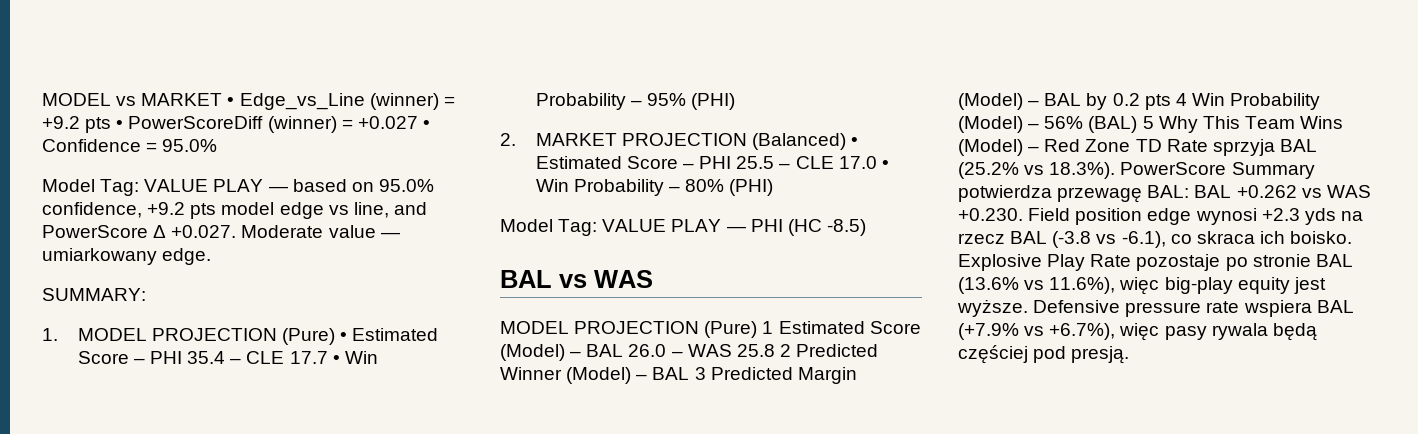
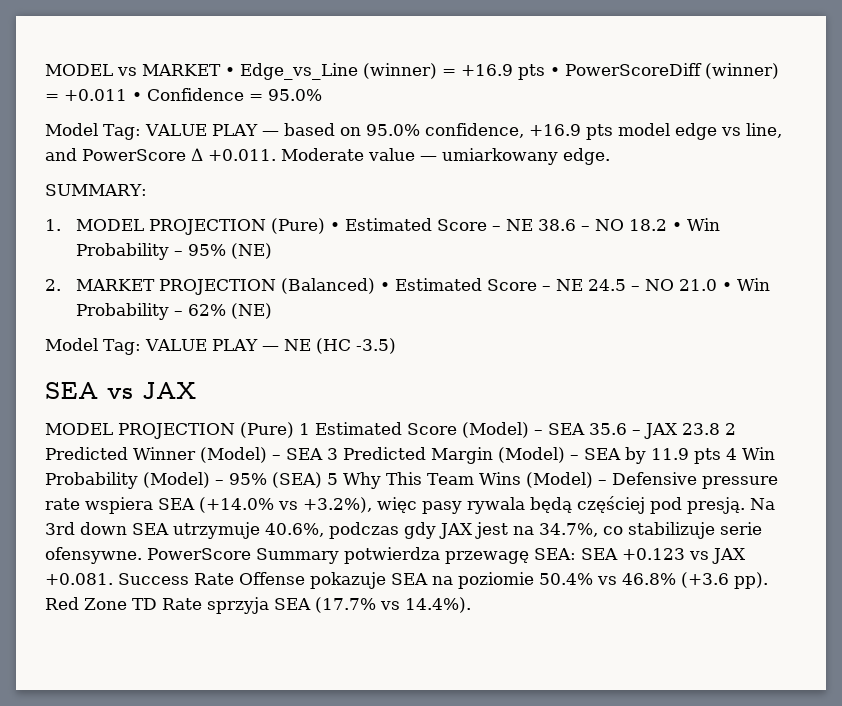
[42,116,80,129] +9.2 -> [461,64,513,76] +16.9
[357,116,418,129] +0.027 -> [64,89,127,101] +0.011
[147,202,186,215] +9.2 -> [528,124,581,136] +16.9
[171,225,237,238] +0.027. -> [208,149,276,161] +0.011.
[149,351,328,364] PHI 35.4 – CLE 17.7 -> [506,219,668,231] NE 38.6 – NO 18.2
[691,93,736,110] (PHI) -> [231,243,273,259] (NE)
[699,156,889,169] [535,179,774,196] [500,219,866,236] [500,270,653,288] PHI 25.5 – CLE 17.0 • Win Probability – 80% (PHI) // Model Tag: VALUE PLAY — PHI (HC -8.5) // BAL vs WAS -> [556,278,771,291] [76,303,273,320] [45,338,396,355] [45,382,196,399] NE 24.5 – NO 21.0 • Win Probability – 62% (NE) // Model Tag: VALUE PLAY — NE (HC -3.5) // SEA vs JAX
[586,344,775,357] BAL 26.0 – WAS 25.8 -> [548,423,720,439] SEA 35.6 – JAX 23.8
[652,367,690,380] BAL -> [286,448,323,460] SEA
[1044,93,1140,110] BAL by 0.2 -> [584,447,689,464] SEA by 11.9
[1044,116,1138,133] 56% (BAL) -> [229,472,322,488] 95% (SEA)
[1044,139,1317,156] [958,162,1315,179] [958,185,1371,203] [958,208,1363,225] [958,231,1353,248] [958,254,1353,271] [958,277,1326,295] [957,299,1354,317] [958,323,1116,340] Red Zone TD Rate sprzyja BAL (25.2% vs 18.3%). PowerScore Summary potwierdza przewagę BAL: BAL +0.262 vs WAS +0.230. Field position edge wynosi +2.3 yds na rzecz BAL (-3.8 vs -6.1), co skraca ich boisko. Explosive Play Rate pozostaje po stronie BAL (13.6% vs 11.6%), więc big-play equity jest wyższe. Defensive pressure rate wspiera BAL (+7.9% vs +6.7%), -> [611,472,778,489] [45,497,372,514] Defensive pressure rate wspiera SEA (+14.0% vs +3.2%),
(1130, 355) none -> [750,498,775,510] [45,522,762,539] [45,547,746,564] [45,572,768,589] [45,597,471,614] Na 3rd down SEA utrzymuje 40.6%, podczas gdy JAX jest na 34.7%, co stabilizuje serie ofensywne. PowerScore Summary potwierdza przewagę SEA: SEA +0.123 vs JAX +0.081. Success Rate Offense pokazuje SEA na poziomie 50.4% vs 46.8% (+3.6 pp). Red Zone TD Rate sprzyja SEA (17.7% vs 14.4%).

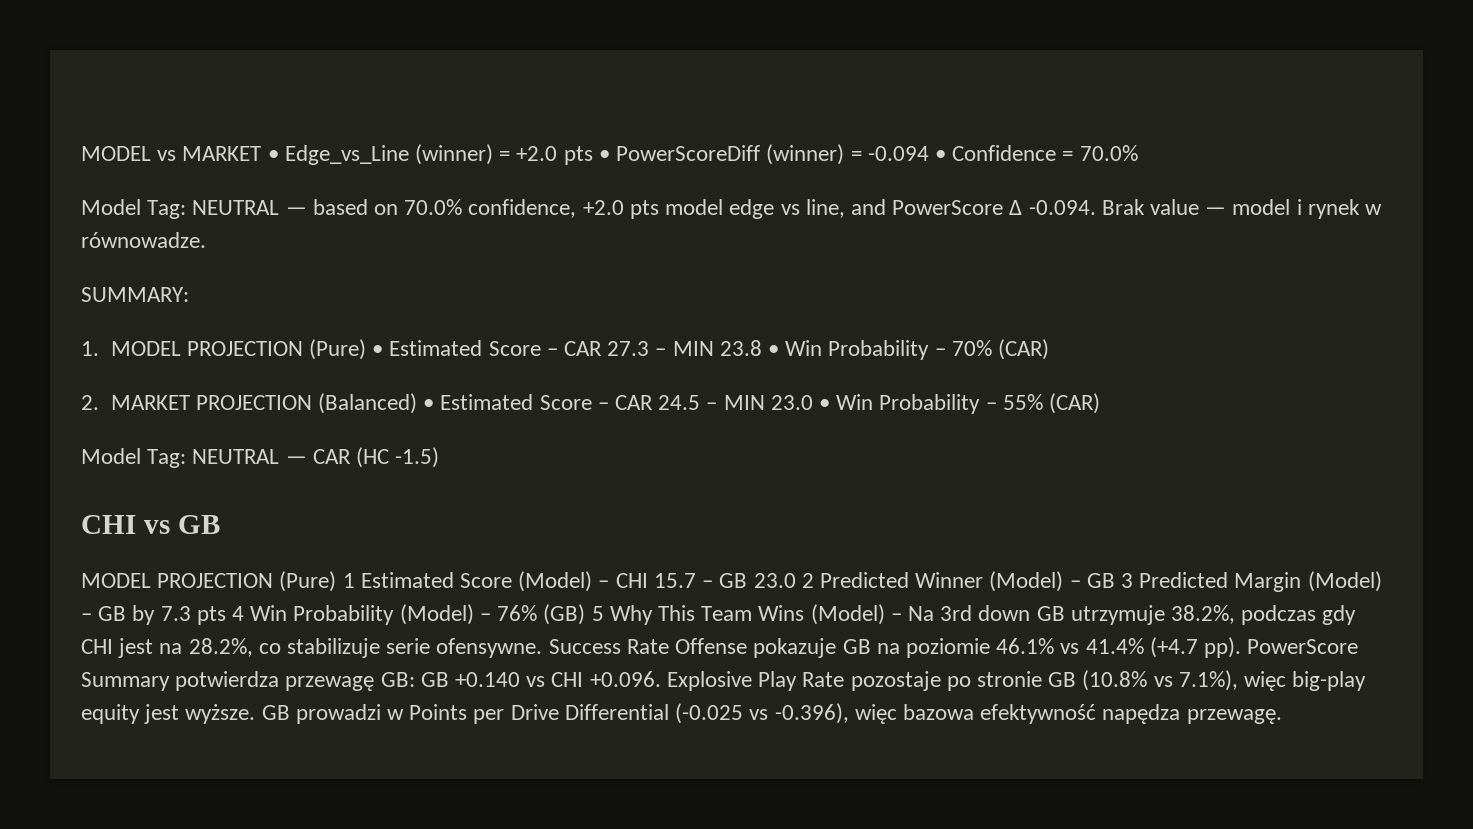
[461,64,513,76] +16.9 -> [516,146,558,161] +2.0
[64,89,127,101] +0.011 -> [867,146,929,161] -0.094
[268,89,322,101] [45,123,258,140] 95.0% // Model Tag: VALUE PLAY -> [1079,145,1138,161] [81,199,280,219] 70.0% // Model Tag: NEUTRAL
[365,123,581,138] 95.0% confidence, +16.9 -> [404,199,624,218] 70.0% confidence, +2.0
[208,148,610,165] +0.011. Moderate value — umiarkowany edge. -> [1028,199,1383,219] [81,232,206,248] -0.094. Brak value — model i rynek w równowadze.
[506,218,721,231] [76,243,273,260] NE 38.6 – NO 18.2 • Win Probability – 95% (NE) -> [563,339,1050,360] CAR 27.3 – MIN 23.8 • Win Probability – 70% (CAR)
[556,279,584,291] NE -> [614,395,653,410] CAR
[645,278,771,291] [76,303,273,320] [45,338,396,355] [45,382,196,399] NO 21.0 • Win Probability – 62% (NE) // Model Tag: VALUE PLAY — NE (HC -3.5) // SEA vs JAX -> [723,393,1101,414] [81,447,440,468] [81,515,220,534] MIN 23.0 • Win Probability – 55% (CAR) // Model Tag: NEUTRAL — CAR (HC -1.5) // CHI vs GB
[548,423,720,439] SEA 35.6 – JAX 23.8 -> [615,573,796,588] CHI 15.7 – GB 23.0
[286,448,323,460] SEA -> [1086,573,1115,588] GB
[584,447,689,464] SEA by 11.9 -> [98,605,191,625] GB by 7.3
[229,472,322,488] 95% (SEA) -> [497,604,586,625] 76% (GB)
[611,472,778,489] [45,496,775,514] [45,522,324,539] Defensive pressure rate wspiera SEA (+14.0% vs +3.2%), więc pasy rywala będą częściej pod presją. Na 3rd down SEA utrzymuje 40.6%, -> [907,605,1236,625] Na 3rd down GB utrzymuje 38.2%,
[439,523,473,539] JAX -> [81,639,113,654] CHI
[539,523,598,537] 34.7%, -> [188,638,253,657] 28.2%,
[147,547,746,564] [45,572,768,589] [45,597,471,614] PowerScore Summary potwierdza przewagę SEA: SEA +0.123 vs JAX +0.081. Success Rate Offense pokazuje SEA na poziomie 50.4% vs 46.8% (+3.6 pp). Red Zone TD Rate sprzyja SEA (17.7% vs 14.4%). -> [548,637,1359,658] [81,670,1367,691] [81,703,1282,724] Success Rate Offense pokazuje GB na poziomie 46.1% vs 41.4% (+4.7 pp). PowerScore Summary potwierdza przewagę GB: GB +0.140 vs CHI +0.096. Explosive Play Rate pozostaje po stronie GB (10.8% vs 7.1%), więc big-play equity jest wyższe. GB prowadzi w Points per Drive Differential (-0.025 vs -0.396), więc bazowa efektywność napędza przewagę.

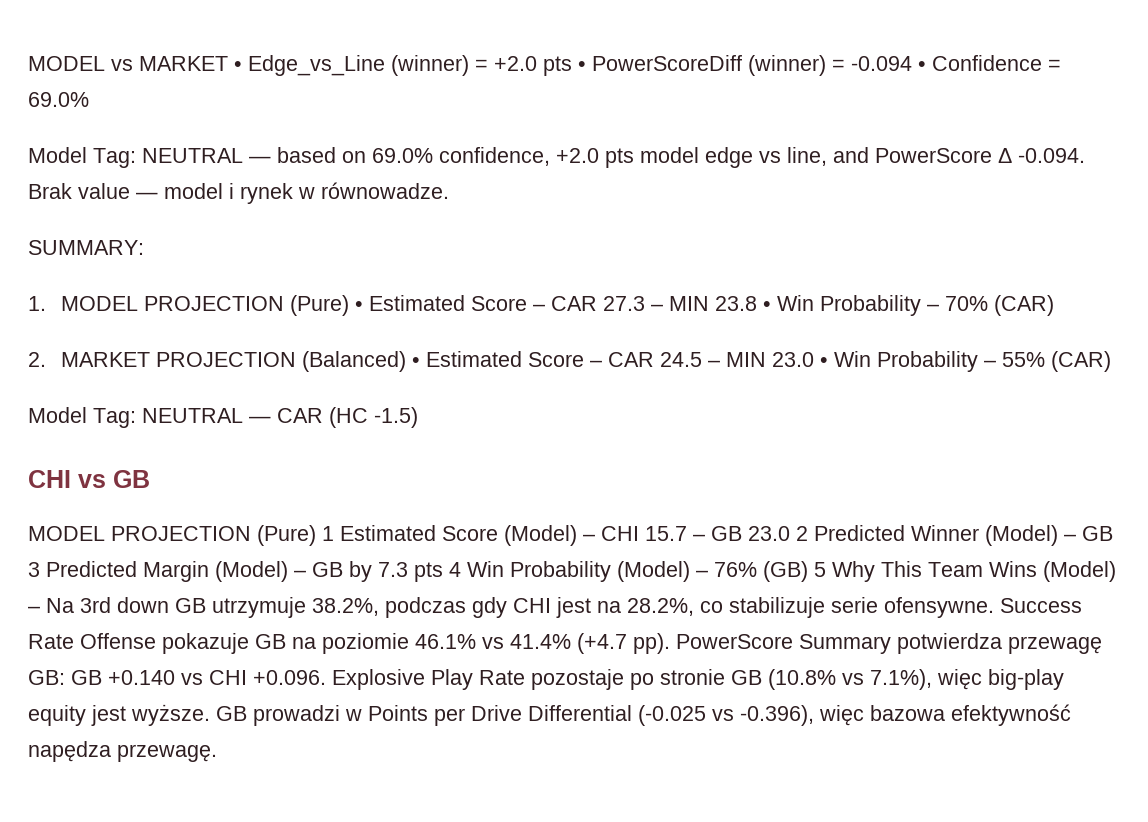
[1079,145,1138,161] 70.0% -> [28,92,89,107] 69.0%
[404,199,463,215] 70.0% -> [372,148,433,163] 69.0%

